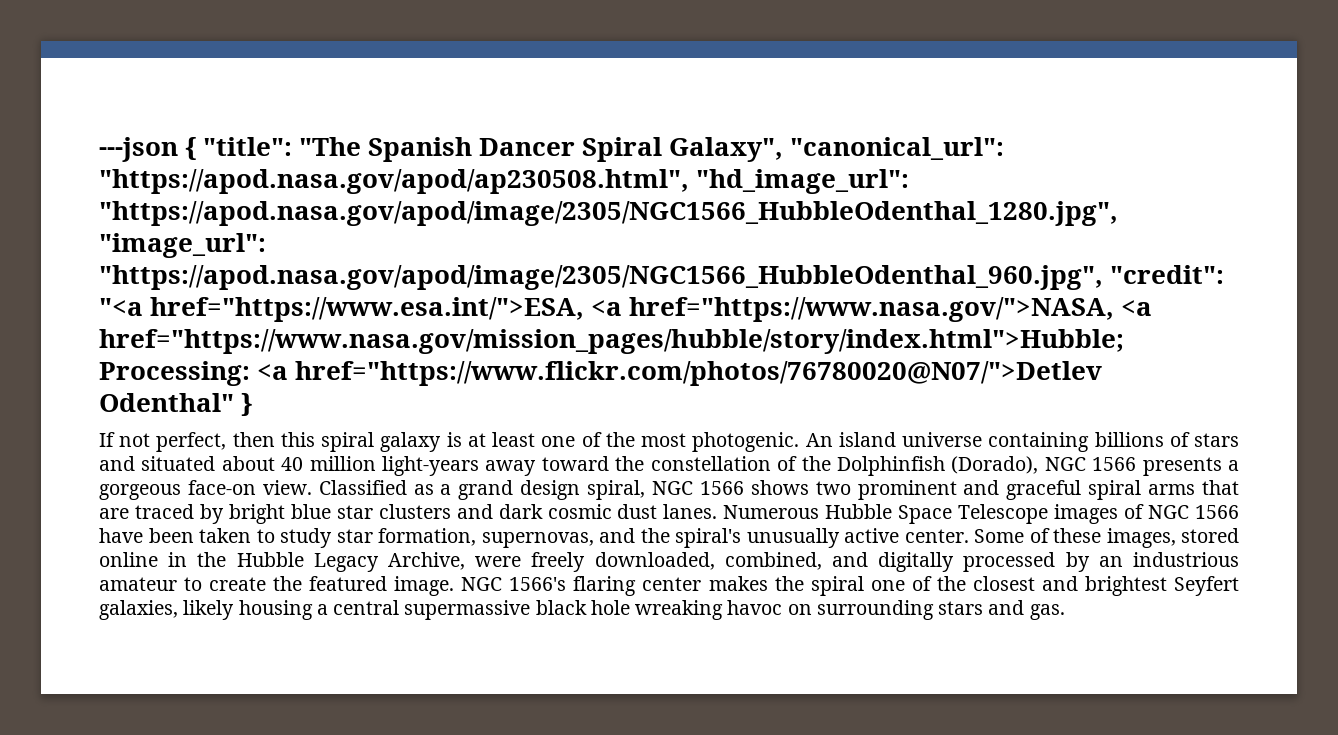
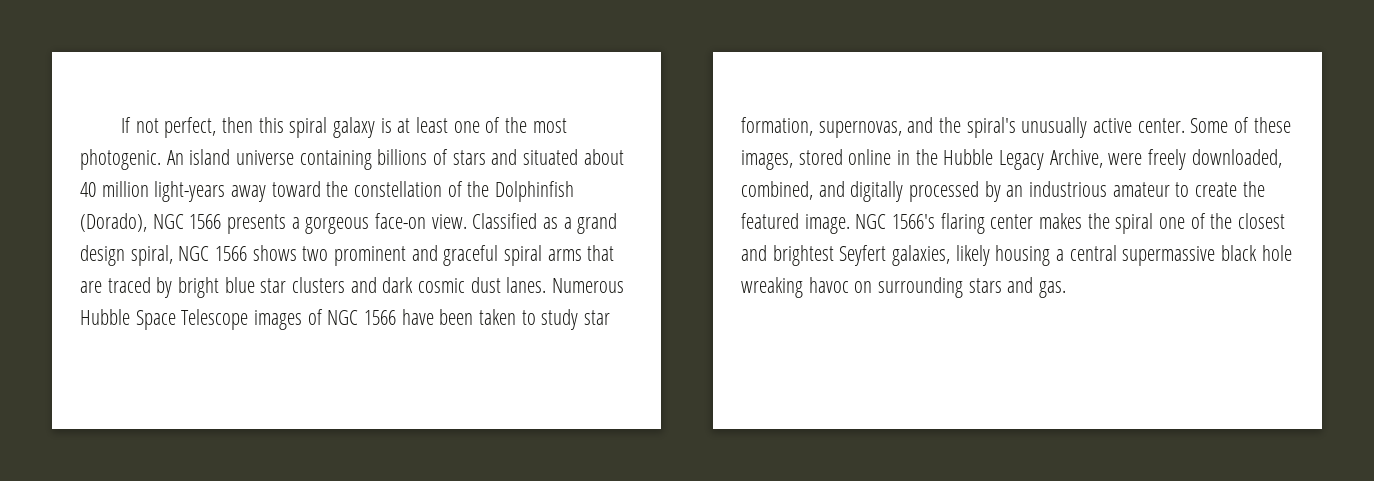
[99,137,1005,162] [99,169,910,194] [99,201,1118,226] [99,233,266,258] [99,265,1225,290] [99,297,1153,322] [99,329,1124,354] [99,361,1103,386] [99,393,253,416] ---json { "title": "The Spanish Dancer Spiral Galaxy", "canonical_url": "https://apod.nasa.gov/apod/ap230508.html", "hd_image_url": "https://apod.nasa.gov/apod/image/2305/NGC1566_HubbleOdenthal_1280.jpg", "image_url": "https://apod.nasa.gov/apod/image/2305/NGC1566_HubbleOdenthal_960.jpg", "credit": "<a href="https://www.esa.int/">ESA, <a href="https://www.nasa.gov/">NASA, <a href="https://www.nasa.gov/mission_pages/hubble/story/index.html">Hubble; Processing: <a href="https://www.flickr.com/photos/76780020@N07/">Detlev Odenthal" } // -> (121, 125) none

